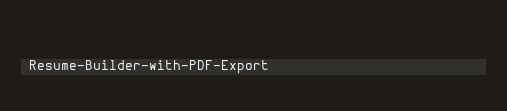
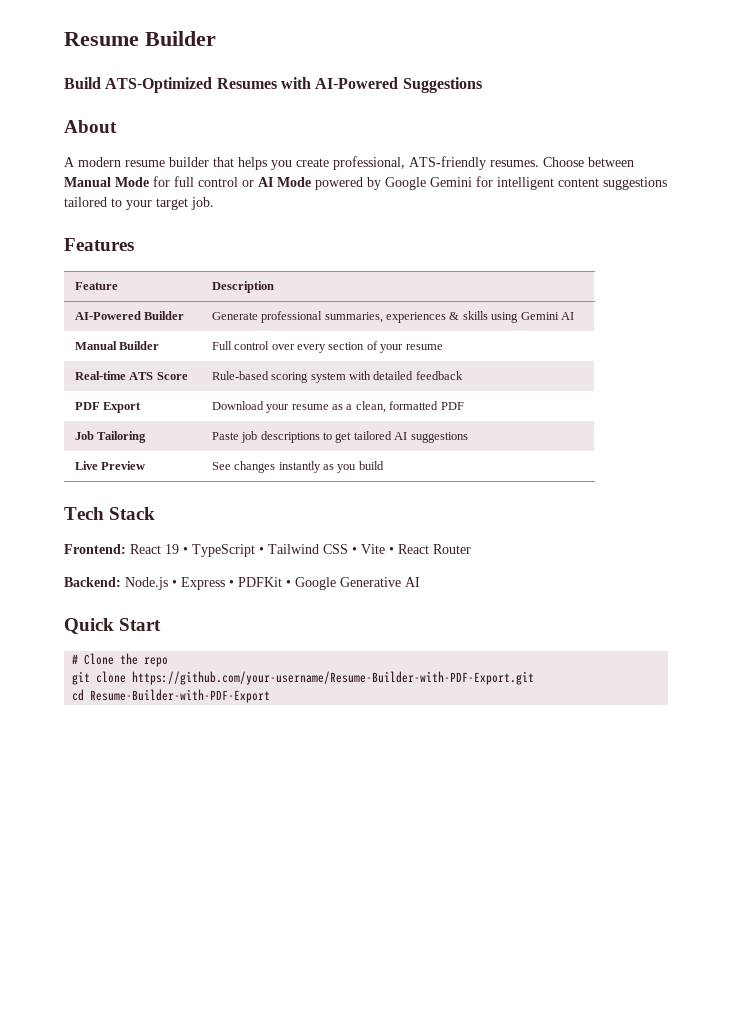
(29, 67) none -> [64,31,216,46] [64,77,482,93] [64,120,117,133] [64,156,634,170] [64,176,667,190] [64,197,214,210] [64,238,134,251] [74,282,118,290] [211,281,274,293] [74,311,185,320] [211,311,574,323] [74,341,160,350] [211,341,443,353] [74,371,188,380] [211,371,463,383] [74,402,142,413] [211,401,464,413] [74,431,147,443] [211,431,468,443] [74,461,146,470] [211,461,384,473] [64,507,156,520] [64,544,471,557] [64,577,420,590] [64,618,162,634] [72,653,169,667] [72,671,535,685] [72,689,85,701] Resume Builder // Build ATS-Optimized Resumes with AI-Powered Suggestions // About // A modern resume builder that helps you create professional, ATS-friendly resumes. Choose between Manual Mode for full control or AI Mode powered by Google Gemini for intelligent content suggestions tailored to your target job. // Features // Feature | Description // AI-Powered Builder | Generate professional summaries, experiences & skills using Gemini AI // Manual Builder | Full control over every section of your resume // Real-time ATS Score | Rule-based scoring system with detailed feedback // PDF Export | Download your resume as a clean, formatted PDF // Job Tailoring | Paste job descriptions to get tailored AI suggestions // Live Preview | See changes instantly as you build // Tech Stack // Frontend: React 19 • TypeScript • Tailwind CSS • Vite • React Router // Backend: Node.js • Express • PDFKit • Google Generative AI // Quick Start // # Clone the repo // git clone https://github.com/your-username/Resume-Builder-with-PDF-Export.git // cd

